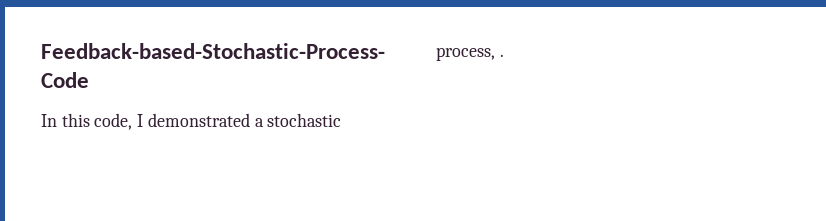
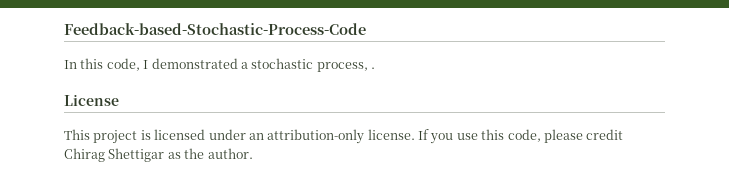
(504, 55) none -> [64,94,119,106] [64,129,624,144] [64,148,253,162] // License // This project is licensed under an attribution-only license. If you use this code, please credit Chirag Shettigar as the author.

